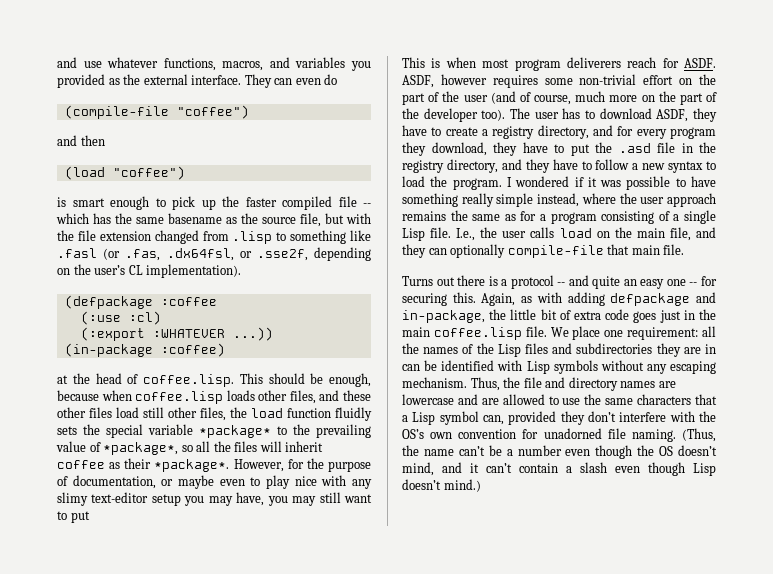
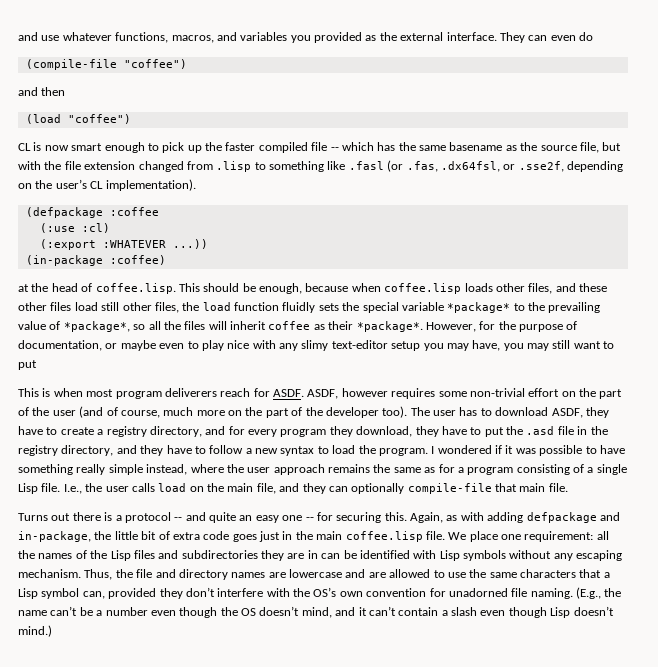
[57,197,66,207] is -> [18,142,69,151] CL is now
[682,428,716,442] (Thus, -> [576,587,601,599] (E.g.,

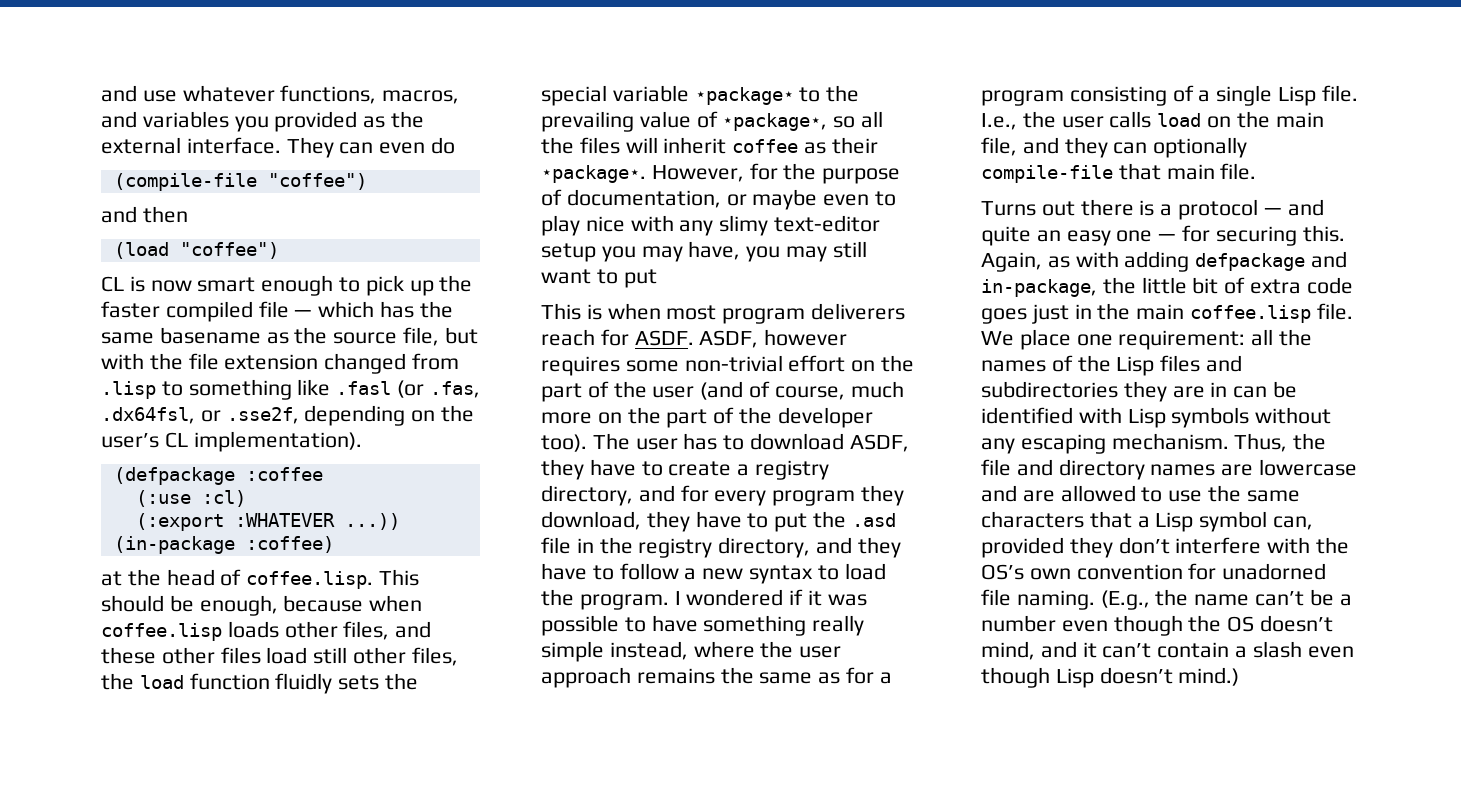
[330,147,339,151] -- -> [294,310,313,317] —
[447,302,511,313] *package* -> [694,87,794,105] ⋆package⋆
[63,321,130,332] *package*, -> [722,113,828,131] ⋆package⋆,
[356,321,423,332] *package*. -> [541,165,646,183] ⋆package⋆.
[174,517,183,521] -- -> [1263,208,1282,215] —
[305,517,314,521] -- -> [1158,234,1177,241] —

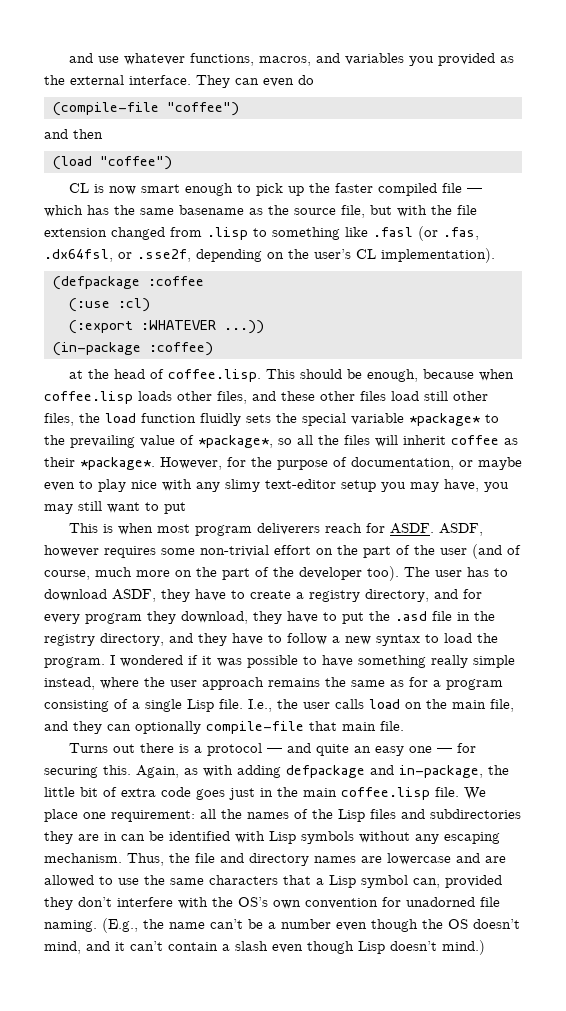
[694,87,794,105] ⋆package⋆ -> [409,413,480,426] *package*
[722,113,828,131] ⋆package⋆, -> [198,435,273,448] *package*,
[541,165,646,183] ⋆package⋆. -> [80,457,155,470] *package*.

